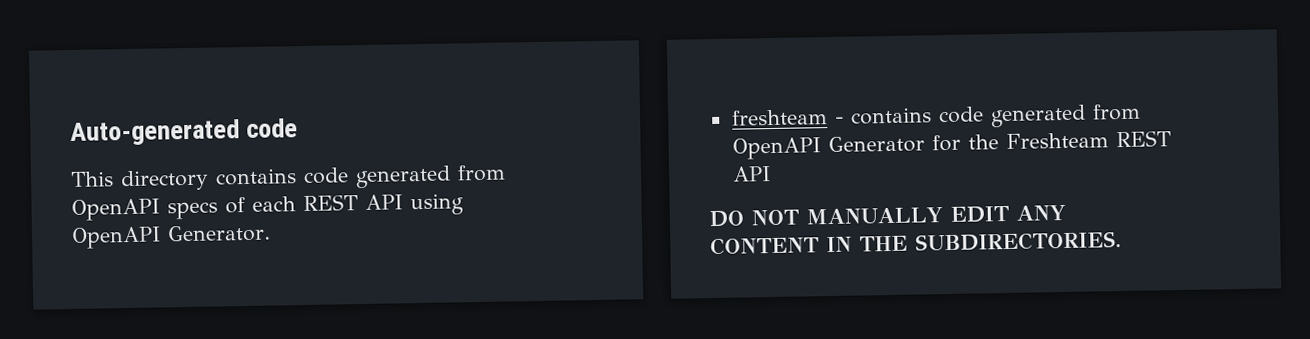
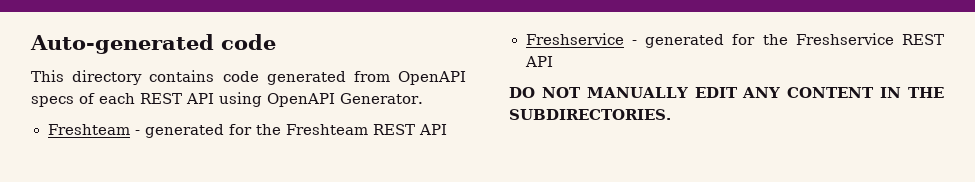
[731,103,1141,128] [731,135,925,160] freshteam - contains code generated from OpenAPI Generator -> [47,124,224,138] Freshteam - generated
(771, 174) none -> [525,33,944,48] [524,56,553,67] // Freshservice - generated for the Freshservice REST API

